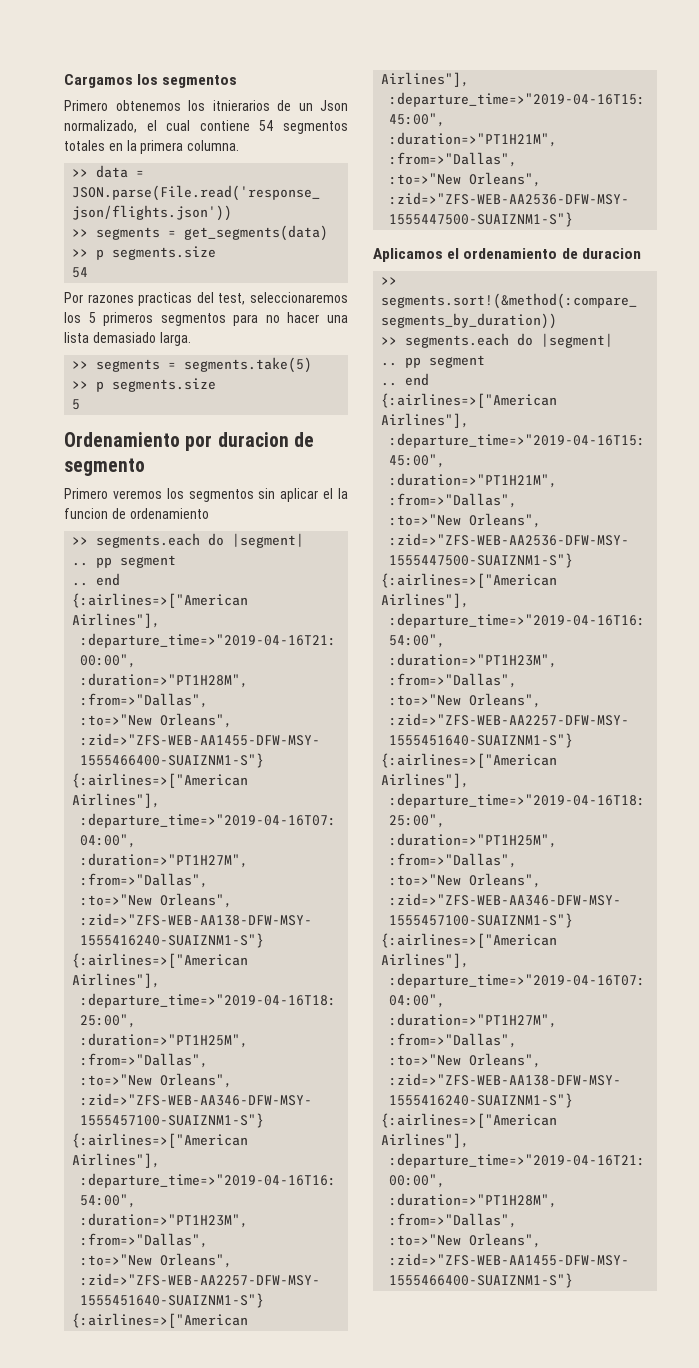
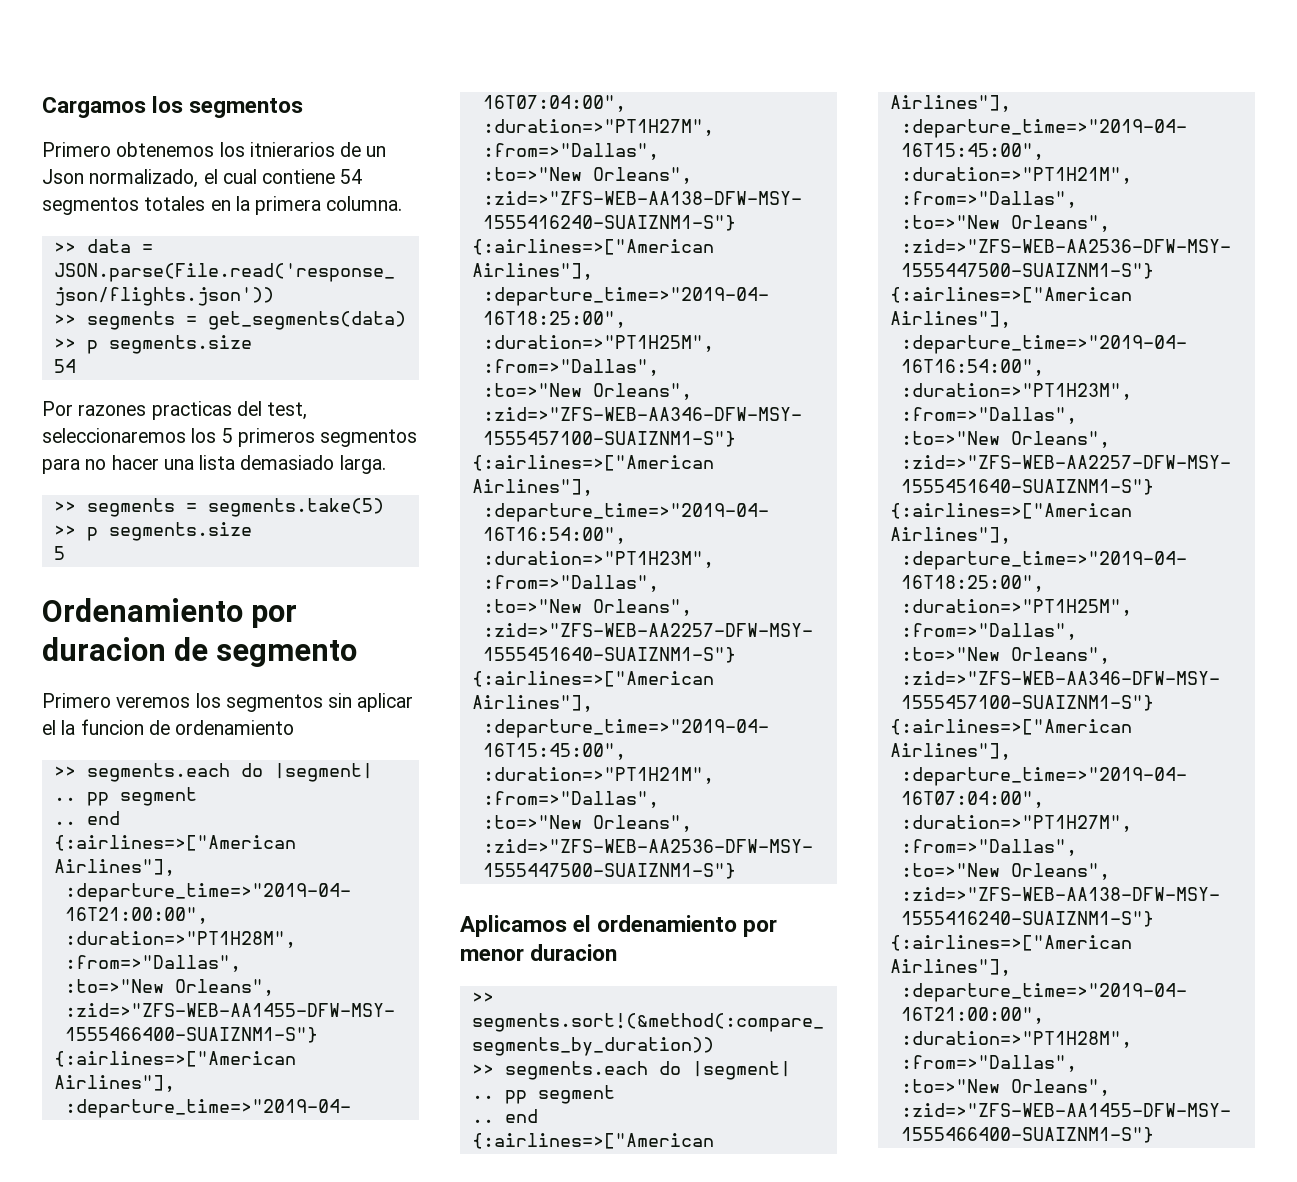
[561,248,578,259] de -> [743,919,778,937] [460,948,524,961] por menor

